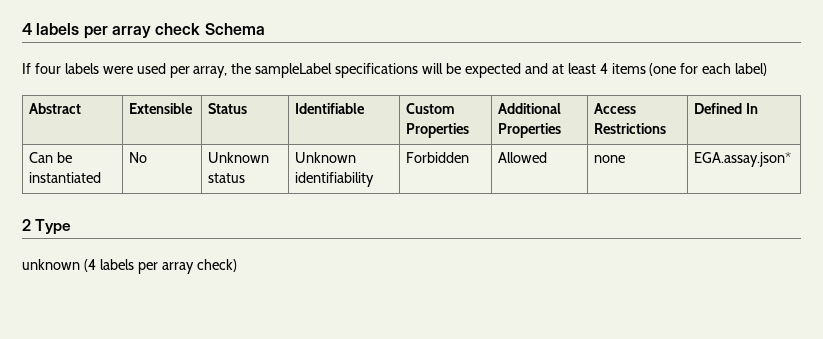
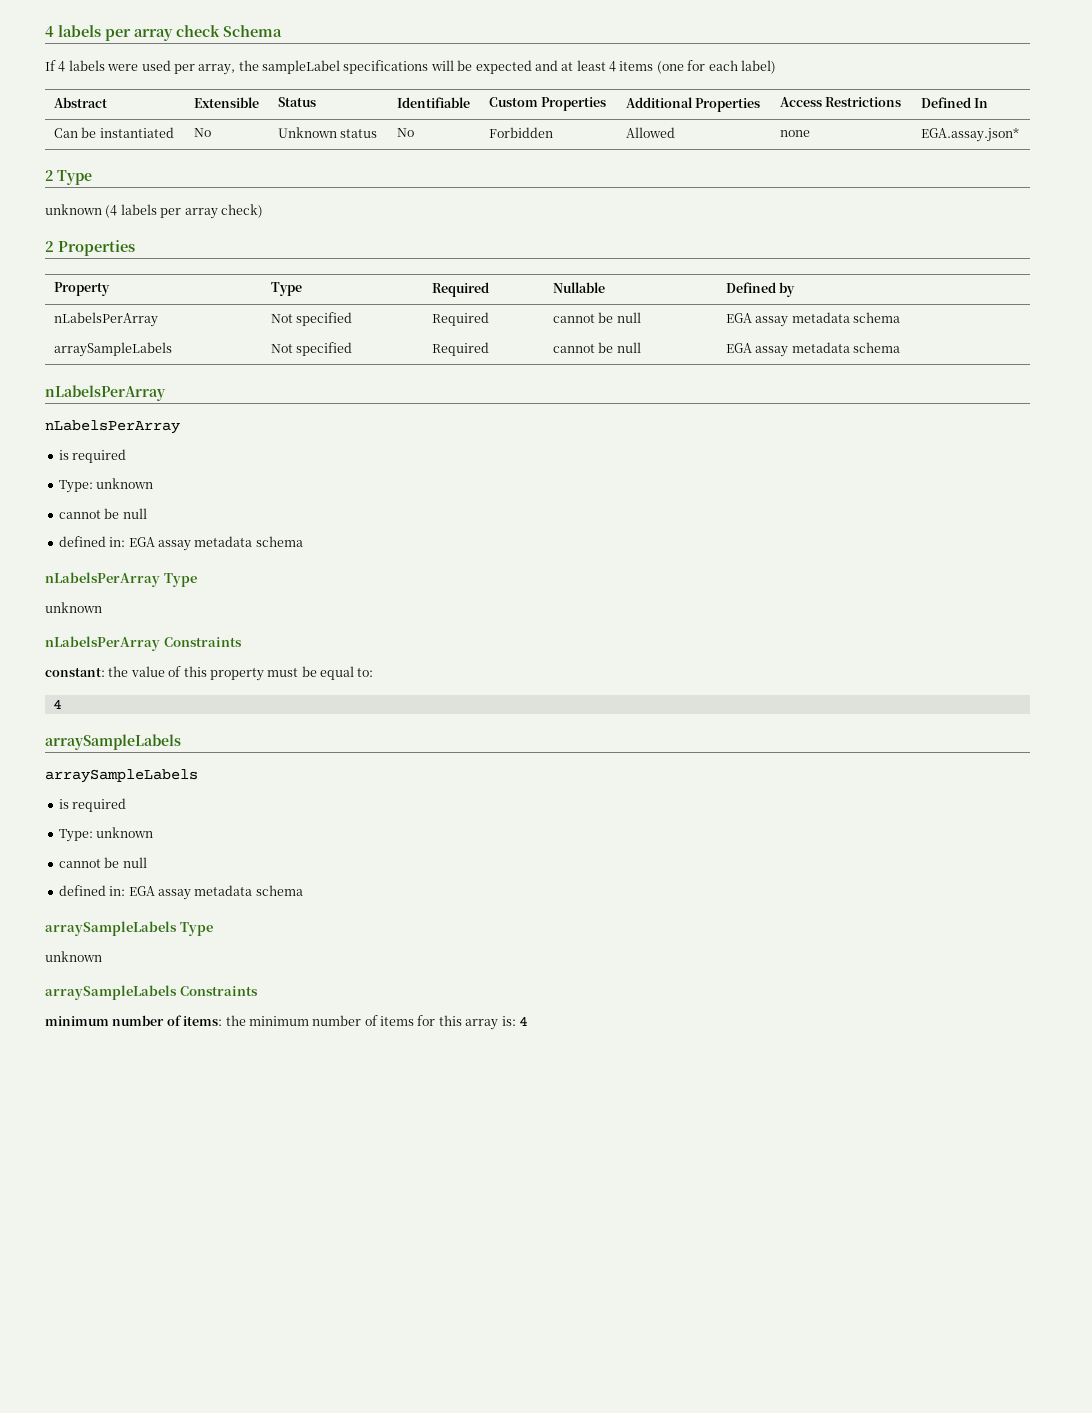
[34,63,61,74] four -> [58,61,66,72] 4
[295,152,357,163] [295,172,375,187] Unknown identifiability -> [396,128,414,137] No
(237, 265) none -> [45,240,135,256] [53,282,110,296] [270,282,302,296] [431,282,489,297] [552,282,605,293] [725,282,796,297] [53,312,158,327] [270,312,353,326] [431,312,489,326] [552,312,641,323] [725,312,901,327] [53,342,172,357] [270,342,353,356] [431,342,489,356] [552,342,641,353] [725,342,901,357] [45,385,166,401] [45,420,180,434] [58,449,127,463] [58,478,154,493] [58,508,147,519] [58,536,303,551] [45,572,197,587] [45,602,102,613] [45,636,242,651] [45,666,374,681] [52,699,62,709] [45,734,181,750] [45,769,198,783] [58,798,127,812] [58,827,154,842] [58,857,147,868] [58,885,303,900] [45,921,213,936] [45,951,102,962] [45,985,258,1000] [45,1015,528,1030] // 2 Properties // Property | Type | Required | Nullable | Defined by // nLabelsPerArray | Not specified | Required | cannot be null | EGA assay metadata schema // arraySampleLabels | Not specified | Required | cannot be null | EGA assay metadata schema // nLabelsPerArray // nLabelsPerArray // is required // Type: unknown // cannot be null // defined in: EGA assay metadata schema // nLabelsPerArray Type // unknown // nLabelsPerArray Constraints // constant: the value of this property must be equal to: // 4 // arraySampleLabels // arraySampleLabels // is required // Type: unknown // cannot be null // defined in: EGA assay metadata schema // arraySampleLabels Type // unknown // arraySampleLabels Constraints // minimum number of items: the minimum number of items for this array is: 4

